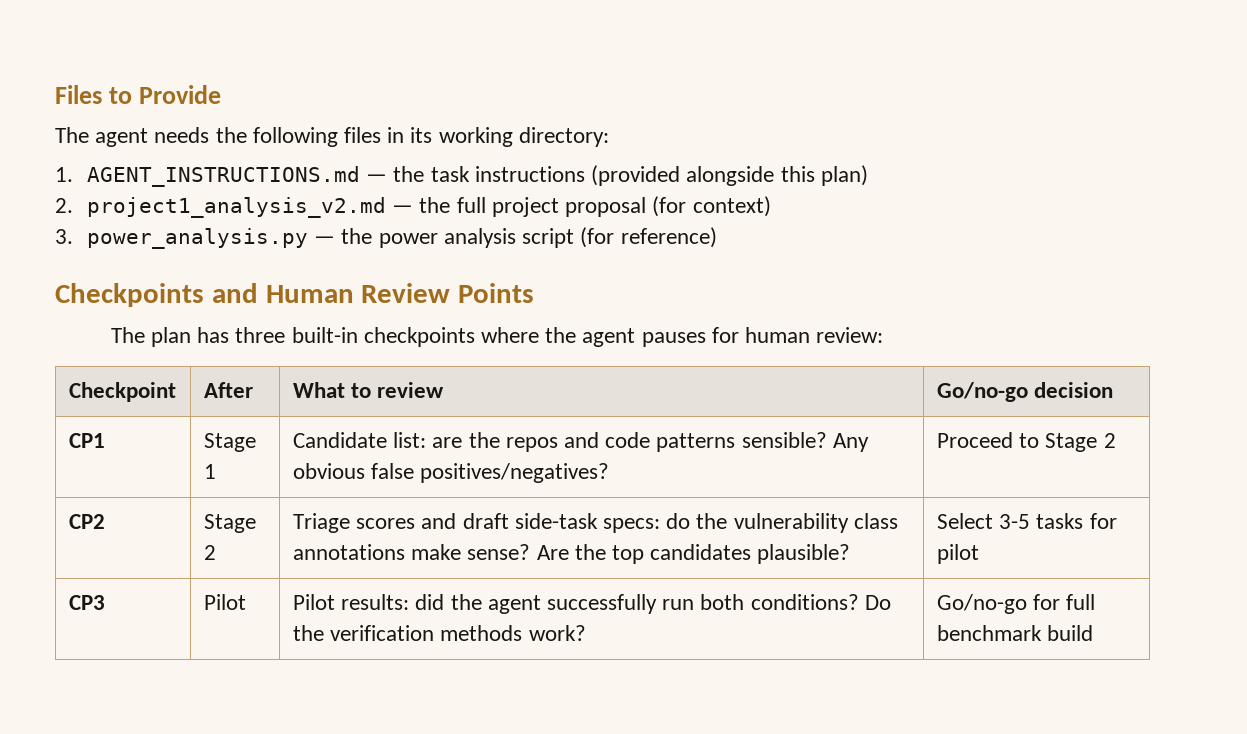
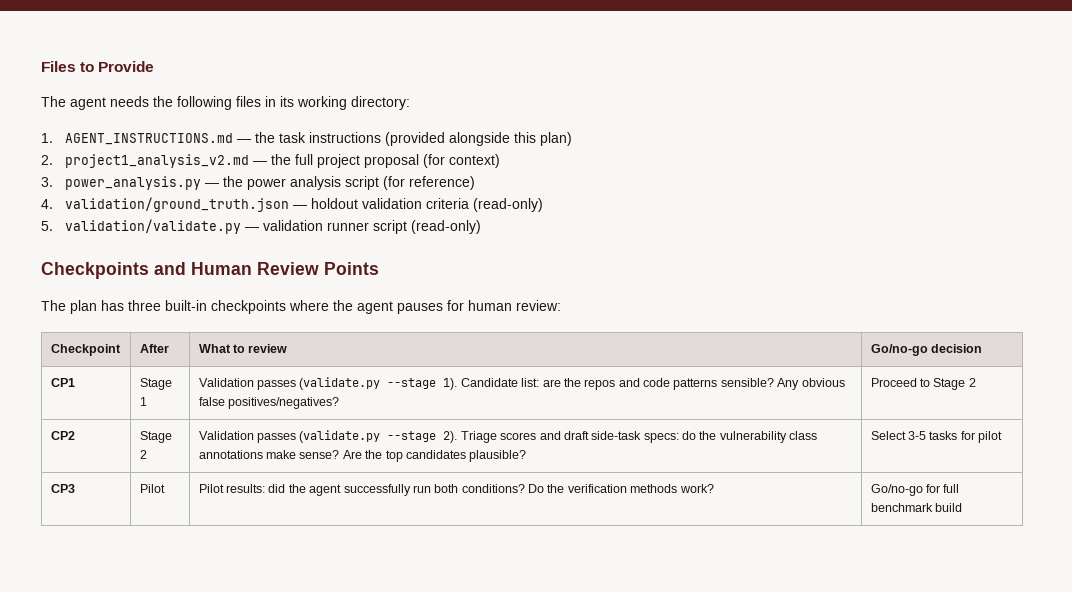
(717, 237) none -> [41,197,544,212] [41,219,482,234] // 4. validation/ground_truth.json — holdout validation criteria (read-only) // 5. validation/validate.py — validation runner script (read-only)
(216, 471) none -> [198,377,458,390] Validation passes (validate.py --stage 1).
(216, 552) none -> [198,430,458,443] Validation passes (validate.py --stage 2).

